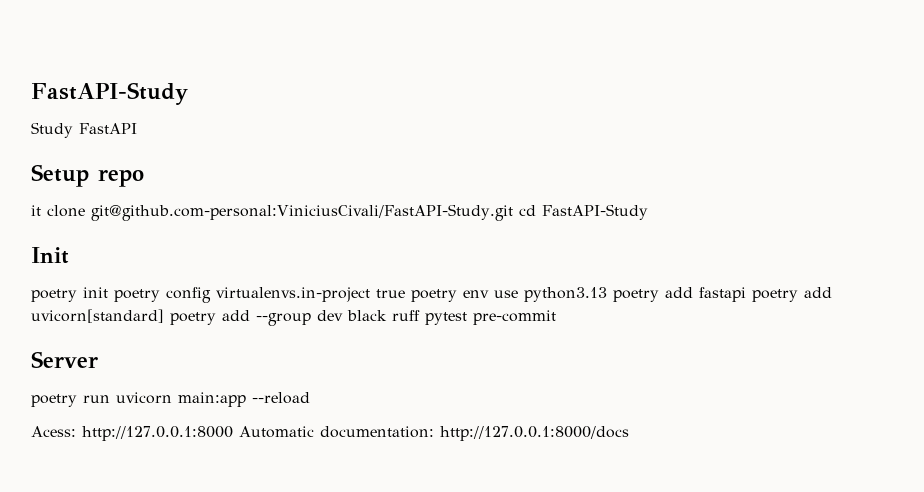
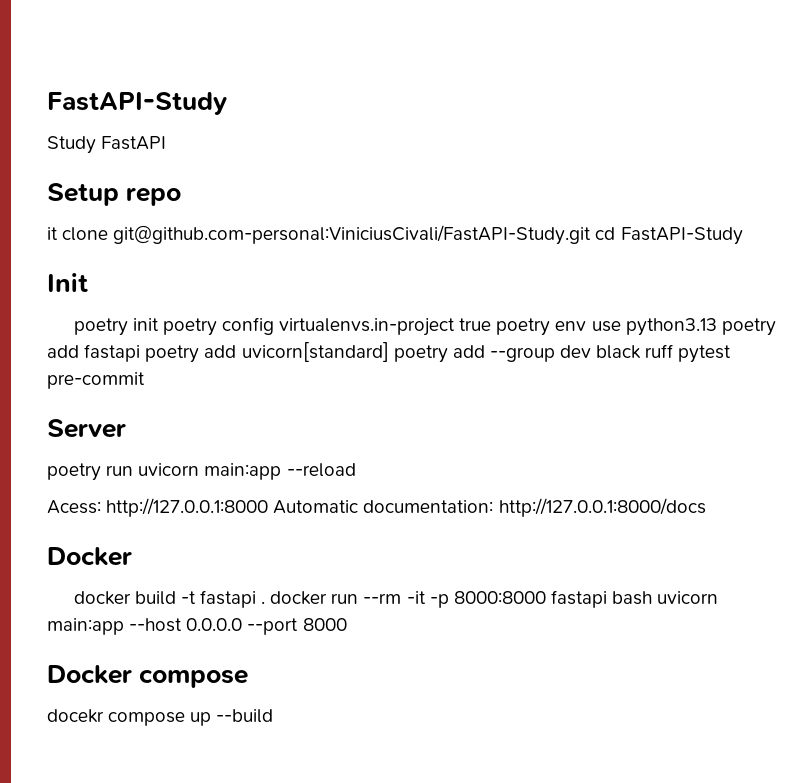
(629, 433) none -> [47,547,132,566] [73,590,719,608] [47,618,347,635] [47,665,249,688] [47,709,274,726] // Docker // docker build -t fastapi . docker run --rm -it -p 8000:8000 fastapi bash uvicorn main:app --host 0.0.0.0 --port 8000 // Docker compose // docekr compose up --build

